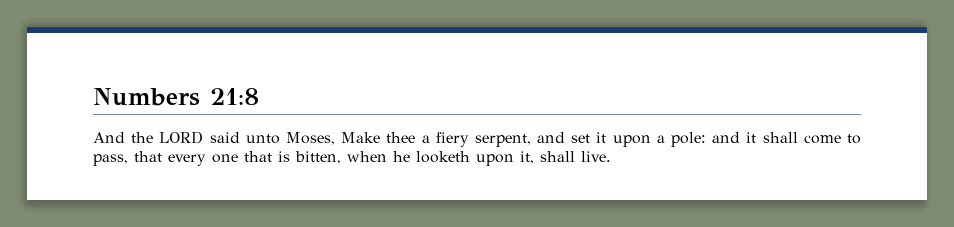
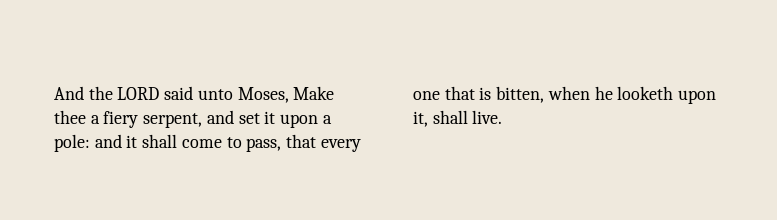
[93,88,259,106] Numbers 21:8 // -> (54, 93) none

